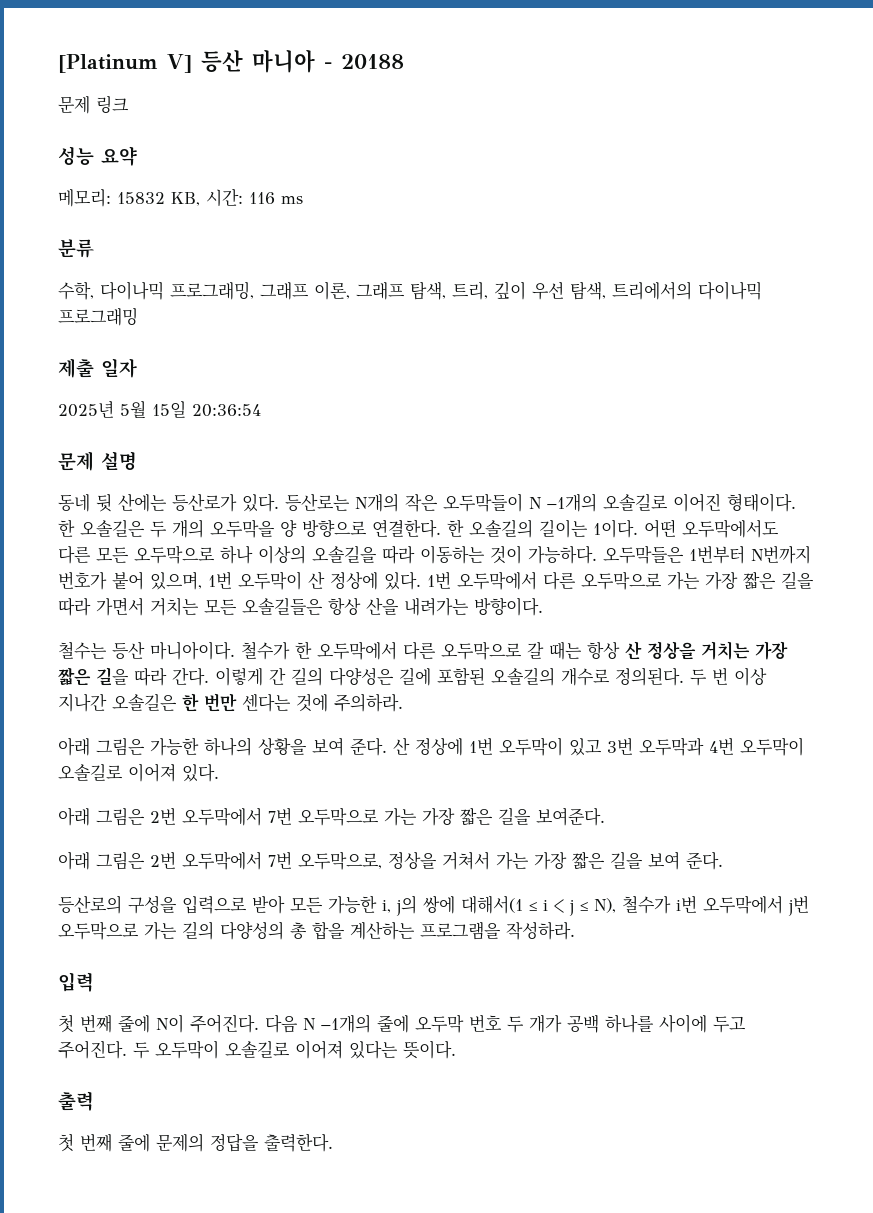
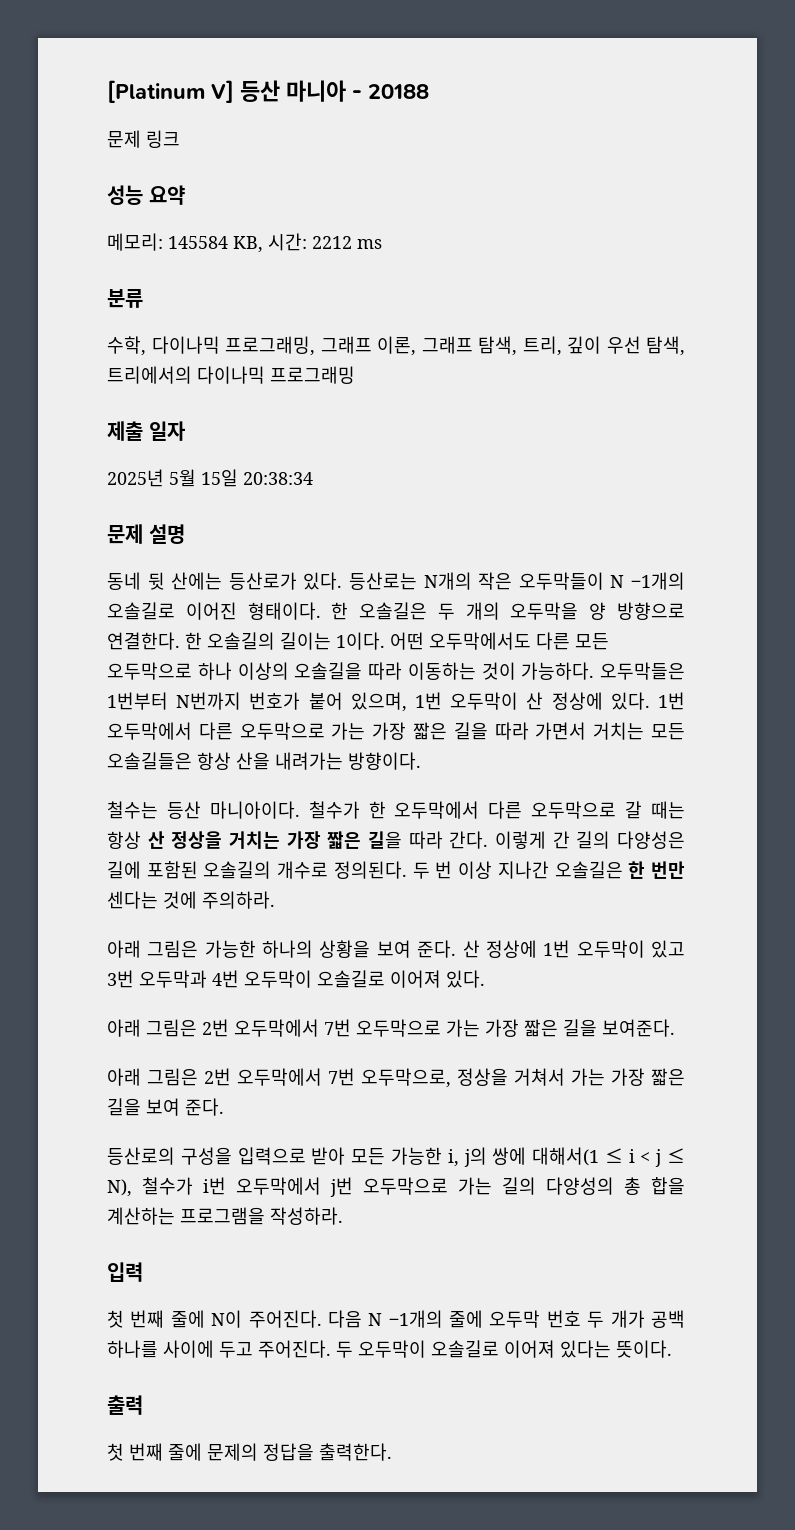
[117,192,165,204] 15832 -> [168,236,228,249] 145584
[249,192,275,204] 116 -> [312,236,352,249] 2212
[192,404,261,417] 20:36:54 -> [243,472,313,485] 20:38:34

